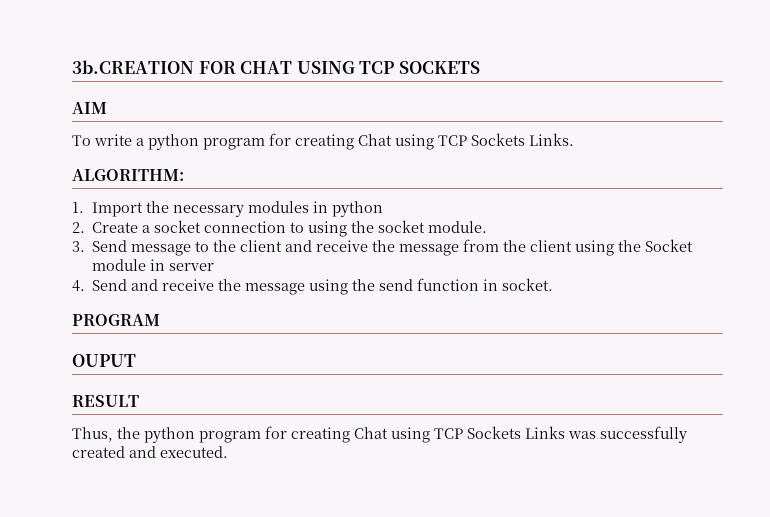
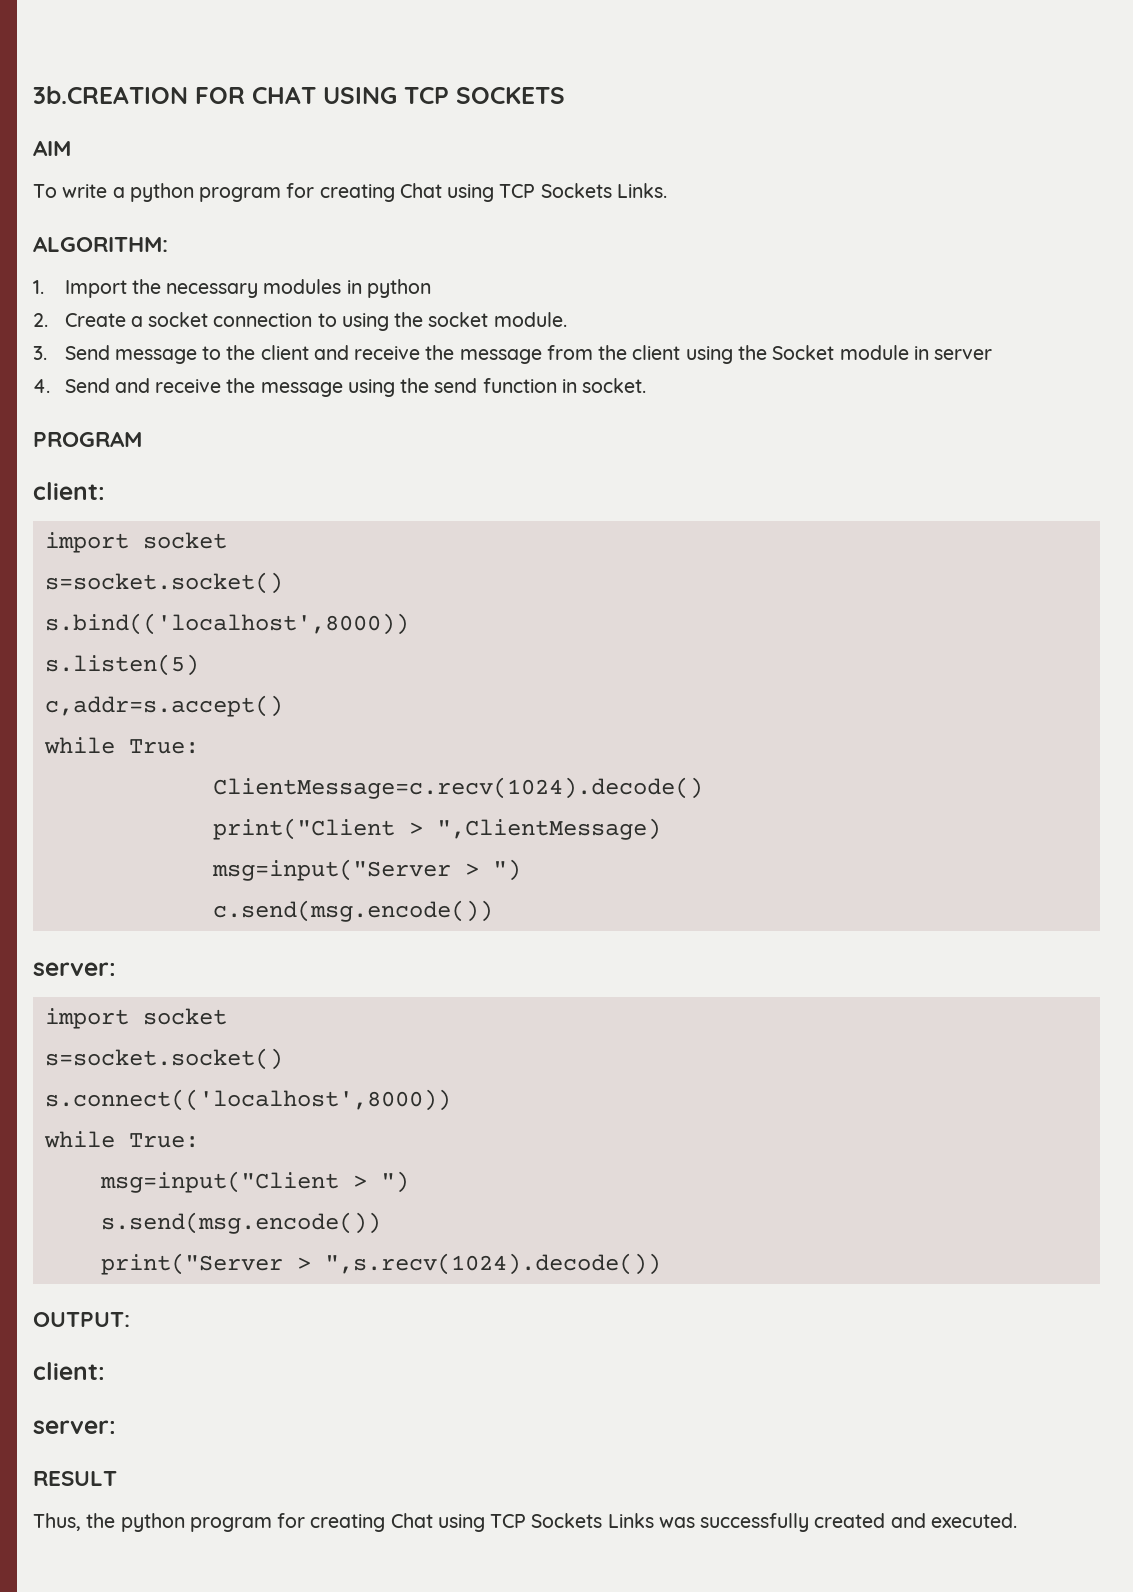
[72,354,136,367] OUPUT -> [33,482,105,500] [44,532,227,553] [44,572,283,594] [44,613,409,635] [44,654,199,676] [44,695,283,717] [43,737,199,754] [212,777,703,799] [212,818,661,840] [211,859,521,881] [212,900,493,922] [33,962,116,976] [44,1008,227,1029] [44,1048,283,1070] [44,1089,451,1111] [43,1131,199,1148] [99,1171,409,1193] [100,1212,381,1234] [100,1253,661,1275] [33,1312,130,1327] [33,1362,105,1380] [33,1420,116,1434] client: // import socket // s=socket.socket() // s.bind(('localhost',8000)) // s.listen(5) // c,addr=s.accept() // while True: // ClientMessage=c.recv(1024).decode() // print("Client > ",ClientMessage) // msg=input("Server > ") // c.send(msg.encode()) // server: // import socket // s=socket.socket() // s.connect(('localhost',8000)) // while True: // msg=input("Client > ") // s.send(msg.encode()) // print("Server > ",s.recv(1024).decode()) // OUTPUT: // client: // server:

